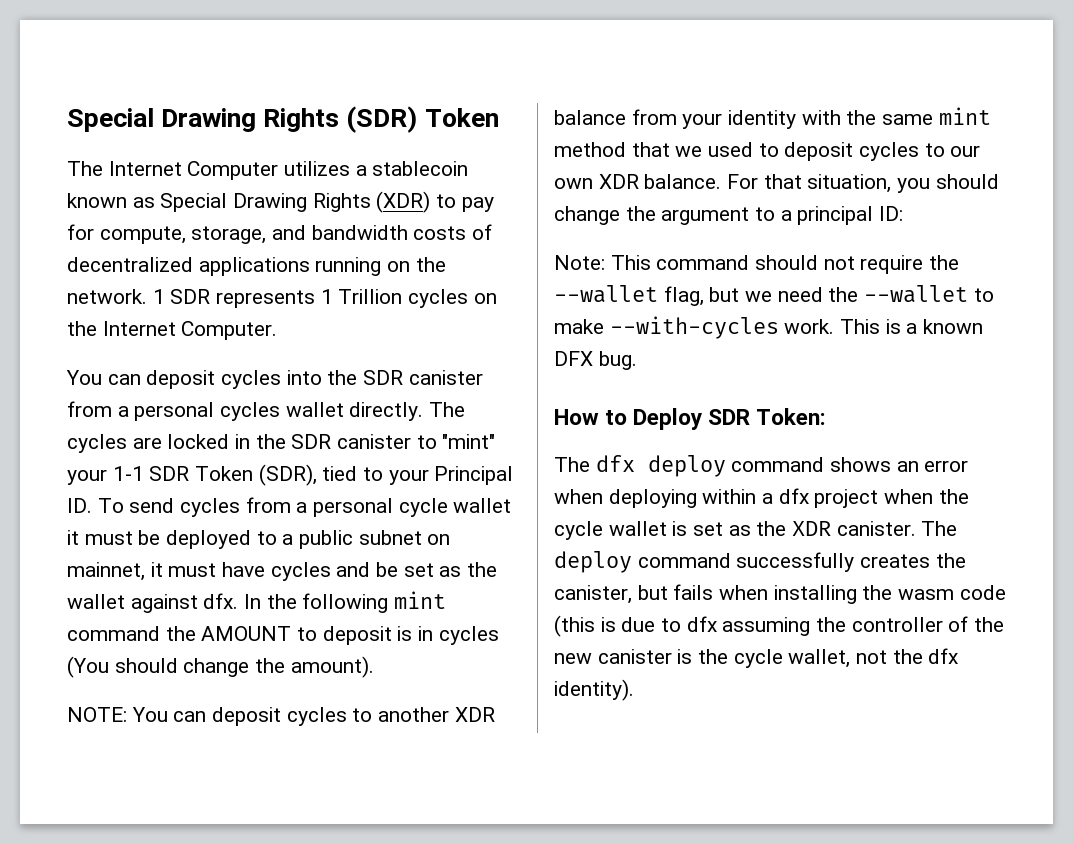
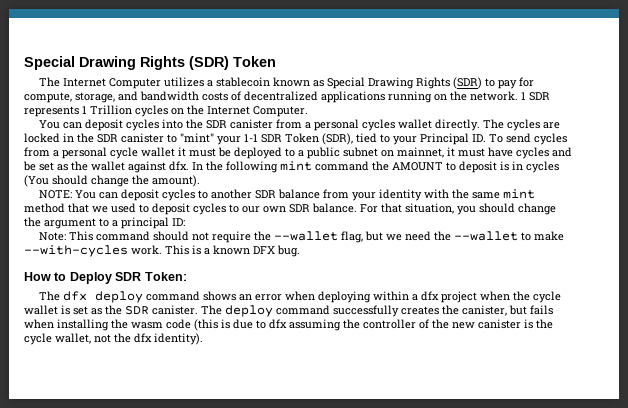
[376,191,431,213] (XDR) -> [452,77,482,89] (SDR)
[454,707,495,722] XDR -> [254,190,276,199] SDR
[598,174,639,189] XDR -> [289,204,310,213] SDR
[792,521,832,536] XDR -> [125,306,149,315] SDR

